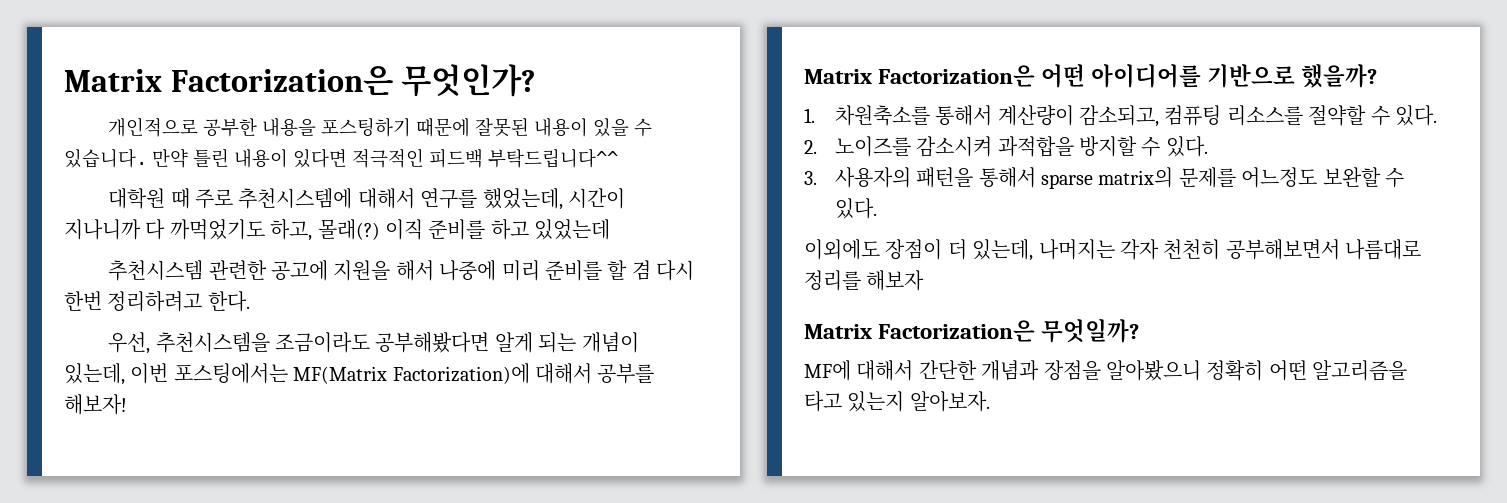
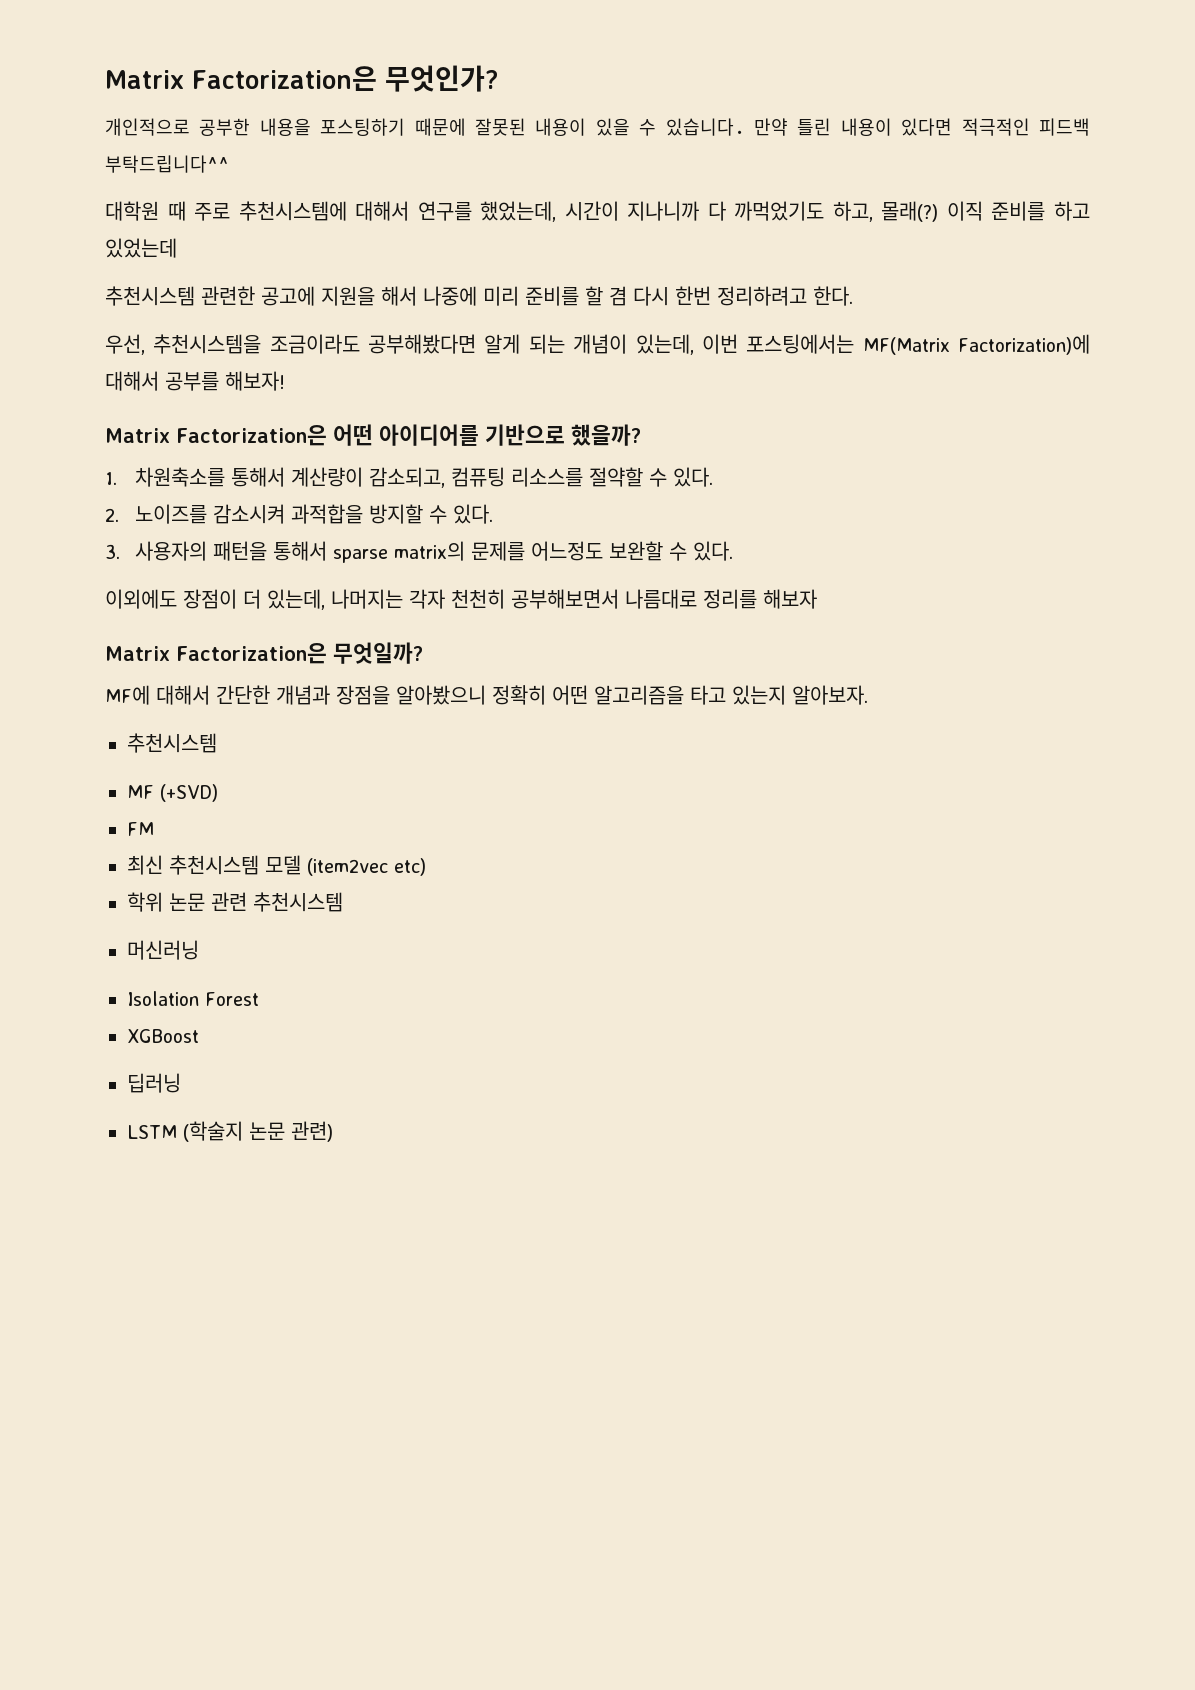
(990, 401) none -> [127,733,217,753] [127,784,218,802] [127,822,154,836] [127,855,426,876] [127,892,343,912] [127,940,199,960] [127,991,259,1006] [127,1029,199,1043] [127,1073,181,1093] [127,1121,333,1142] // 추천시스템 // MF (+SVD) // FM // 최신 추천시스템 모델 (item2vec etc) // 학위 논문 관련 추천시스템 // 머신러닝 // Isolation Forest // XGBoost // 딥러닝 // LSTM (학술지 논문 관련)

